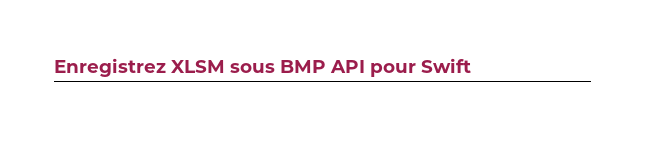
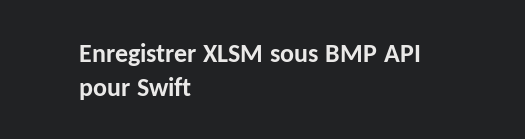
[54,58,166,77] Enregistrez -> [79,43,196,66] Enregistrer

